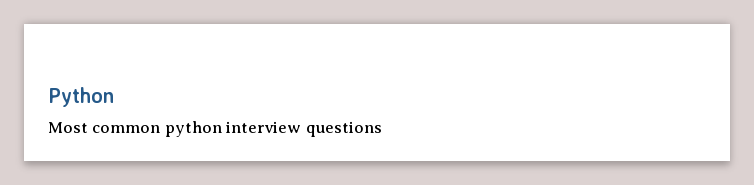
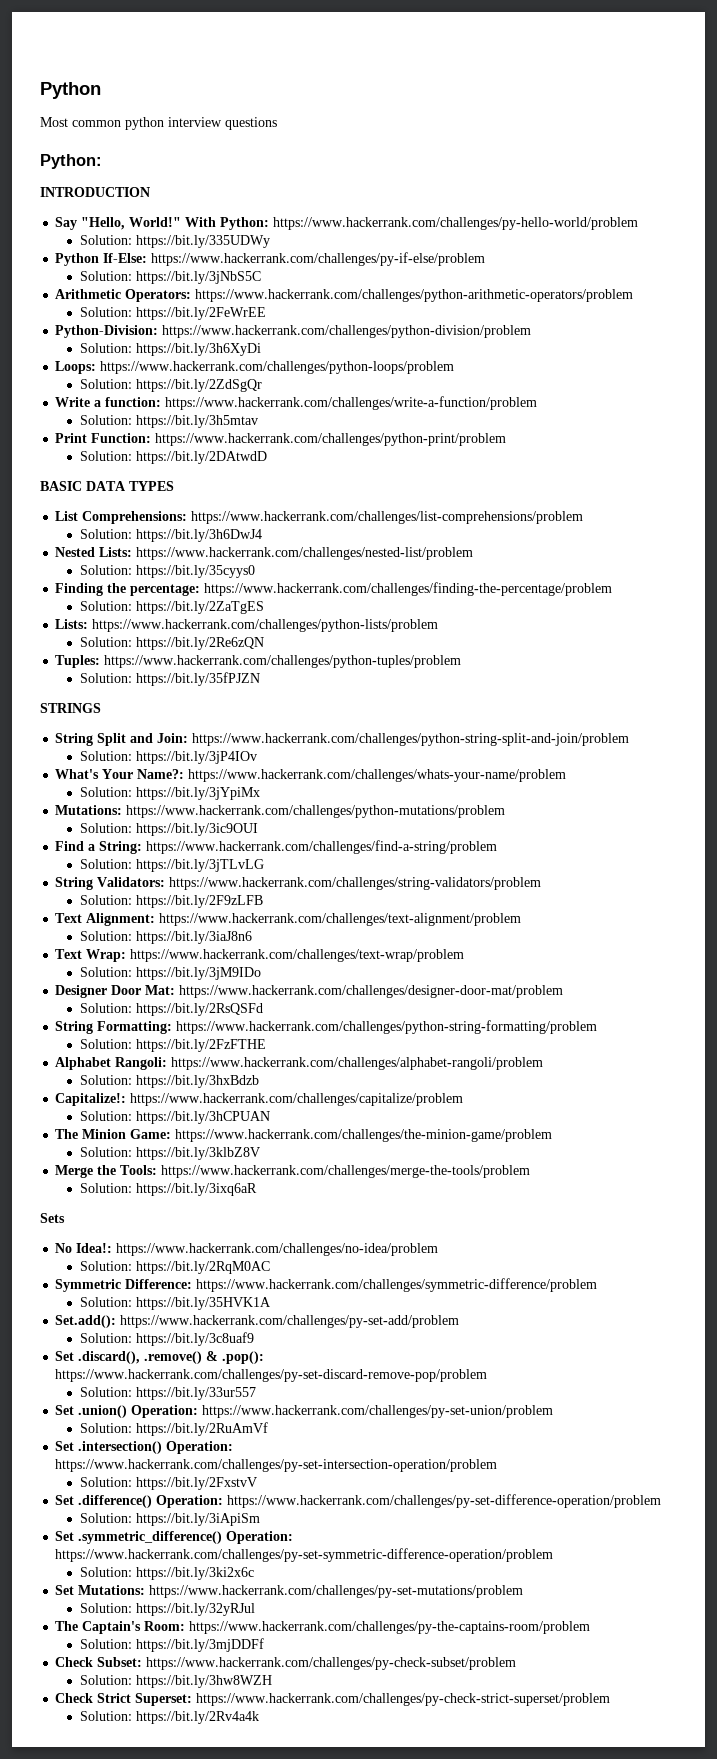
(382, 129) none -> [40,154,102,169] [40,187,150,197] [55,217,639,230] [79,235,270,248] [55,252,486,266] [79,271,261,284] [55,289,634,302] [79,307,266,320] [55,325,532,338] [79,343,261,356] [55,361,455,374] [79,379,262,392] [55,396,538,410] [79,415,258,428] [55,433,507,446] [79,451,267,464] [40,481,174,491] [55,511,584,524] [79,529,262,542] [55,547,474,560] [79,565,255,578] [55,582,613,596] [79,601,264,614] [55,619,439,632] [79,637,264,650] [55,655,462,668] [79,672,260,686] [40,703,101,713] [55,733,630,746] [79,751,257,764] [55,769,567,782] [79,787,260,800] [55,805,506,818] [79,823,258,836] [55,840,498,854] [79,859,264,872] [55,877,542,890] [79,895,263,908] [55,913,522,926] [79,931,252,944] [55,949,465,962] [79,967,261,980] [55,985,564,998] [79,1003,263,1016] [55,1020,598,1034] [79,1039,266,1052] [55,1057,544,1070] [79,1075,259,1088] [55,1093,464,1106] [79,1111,270,1124] [55,1129,553,1142] [79,1147,260,1160] [55,1165,531,1178] [79,1183,257,1196] [40,1213,65,1223] [55,1243,439,1256] [79,1261,270,1274] [55,1278,598,1292] [79,1297,271,1310] [55,1315,460,1328] [79,1332,254,1346] [55,1351,265,1364] [55,1369,488,1382] [79,1387,256,1400] [55,1405,554,1418] [79,1422,268,1436] [55,1441,234,1454] [55,1459,498,1472] [79,1477,257,1490] [55,1494,662,1508] [79,1513,260,1526] [55,1531,294,1544] [55,1548,554,1562] [79,1567,254,1580] [55,1585,524,1598] [79,1603,255,1616] [55,1621,591,1634] [79,1638,264,1652] [55,1657,517,1670] [79,1675,272,1688] [55,1693,611,1706] [79,1711,259,1724] // Python: // INTRODUCTION // Say "Hello, World!" With Python: https://www.hackerrank.com/challenges/py-hello-world/problem // Solution: https://bit.ly/335UDWy // Python If-Else: https://www.hackerrank.com/challenges/py-if-else/problem // Solution: https://bit.ly/3jNbS5C // Arithmetic Operators: https://www.hackerrank.com/challenges/python-arithmetic-operators/problem // Solution: https://bit.ly/2FeWrEE // Python-Division: https://www.hackerrank.com/challenges/python-division/problem // Solution: https://bit.ly/3h6XyDi // Loops: https://www.hackerrank.com/challenges/python-loops/problem // Solution: https://bit.ly/2ZdSgQr // Write a function: https://www.hackerrank.com/challenges/write-a-function/problem // Solution: https://bit.ly/3h5mtav // Print Function: https://www.hackerrank.com/challenges/python-print/problem // Solution: https://bit.ly/2DAtwdD // BASIC DATA TYPES // List Comprehensions: https://www.hackerrank.com/challenges/list-comprehensions/problem // Solution: https://bit.ly/3h6DwJ4 // Nested Lists: https://www.hackerrank.com/challenges/nested-list/problem // Solution: https://bit.ly/35cyys0 // Finding the percentage: https://www.hackerrank.com/challenges/finding-the-percentage/problem // Solution: https://bit.ly/2ZaTgES // Lists: https://www.hackerrank.com/challenges/python-lists/problem // Solution: https://bit.ly/2Re6zQN // Tuples: https://www.hackerrank.com/challenges/python-tuples/problem // Solution: https://bit.ly/35fPJZN // STRINGS // String Split and Join: https://www.hackerrank.com/challenges/python-string-split-and-join/problem // Solution: https://bit.ly/3jP4IOv // What's Your Name?: https://www.hackerrank.com/challenges/whats-your-name/problem // Solution: https://bit.ly/3jYpiMx // Mutations: https://www.hackerrank.com/challenges/python-mutations/problem // Solution: https://bit.ly/3ic9OUI // Find a String: https://www.hackerrank.com/challenges/find-a-string/problem // Solution: https://bit.ly/3jTLvLG // String Validators: https://www.hackerrank.com/challenges/string-validators/problem // Solution: https://bit.ly/2F9zLFB // Text Alignment: https://www.hackerrank.com/challenges/text-alignment/problem // Solution: https://bit.ly/3iaJ8n6 // Text Wrap: https://www.hackerrank.com/challenges/text-wrap/problem // Solution: https://bit.ly/3jM9IDo // Designer Door Mat: https://www.hackerrank.com/challenges/designer-door-mat/problem // Solution: https://bit.ly/2RsQSFd // String Formatting: https://www.hackerrank.com/challenges/python-string-formatting/problem // Solution: https://bit.ly/2FzFTHE // Alphabet Rangoli: https://www.hackerrank.com/challenges/alphabet-rangoli/problem // Solution: https://bit.ly/3hxBdzb // Capitalize!: https://www.hackerrank.com/challenges/capitalize/problem // Solution: https://bit.ly/3hCPUAN // The Minion Game: https://www.hackerrank.com/challenges/the-minion-game/problem // Solution: https://bit.ly/3klbZ8V // Merge the Tools: https://www.hackerrank.com/challenges/merge-the-tools/problem // Solution: https://bit.ly/3ixq6aR // Sets // No Idea!: https://www.hackerrank.com/challenges/no-idea/problem // Solution: https://bit.ly/2RqM0AC // Symmetric Difference: https://www.hackerrank.com/challenges/symmetric-difference/problem // Solution: https://bit.ly/35HVK1A // Set.add(): https://www.hackerrank.com/challenges/py-set-add/problem // Solution: https://bit.ly/3c8uaf9 // Set .discard(), .remove() & .pop(): https://www.hackerrank.com/challenges/py-set-discard-remove-pop/problem // Solution: https://bit.ly/33ur557 // Set .union() Operation: https://www.hackerrank.com/challenges/py-set-union/problem // Solution: https://bit.ly/2RuAmVf // Set .intersection() Operation: https://www.hackerrank.com/challenges/py-set-intersection-operation/problem // Solution: https://bit.ly/2FxstvV // Set .difference() Operation: https://www.hackerrank.com/challenges/py-set-difference-operation/problem // Solution: https://bit.ly/3iApiSm // Set .symmetric_difference() Operation: https://www.hackerrank.com/challenges/py-set-symmetric-difference-operation/problem // Solution: https://bit.ly/3ki2x6c // Set Mutations: https://www.hackerrank.com/challenges/py-set-mutations/problem // Solution: https://bit.ly/32yRJul // The Captain's Room: https://www.hackerrank.com/challenges/py-the-captains-room/problem // Solution: https://bit.ly/3mjDDFf // Check Subset: https://www.hackerrank.com/challenges/py-check-subset/problem // Solution: https://bit.ly/3hw8WZH // Check Strict Superset: https://www.hackerrank.com/challenges/py-check-strict-superset/problem // Solution: https://bit.ly/2Rv4a4k

